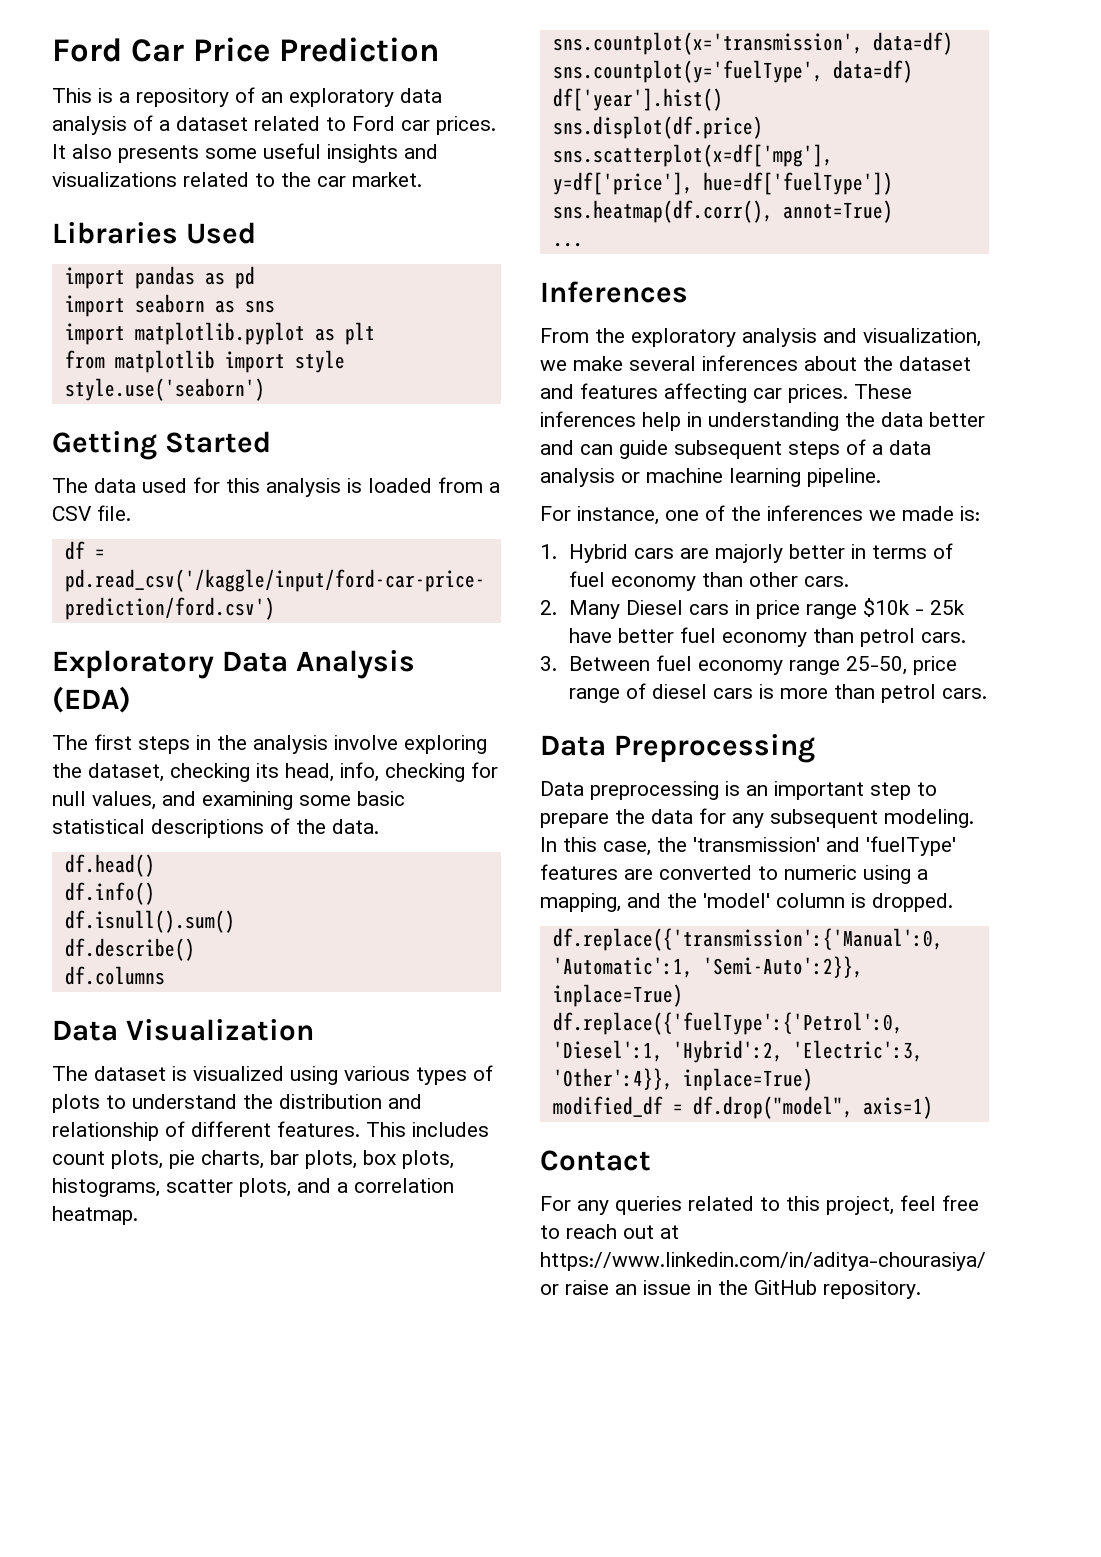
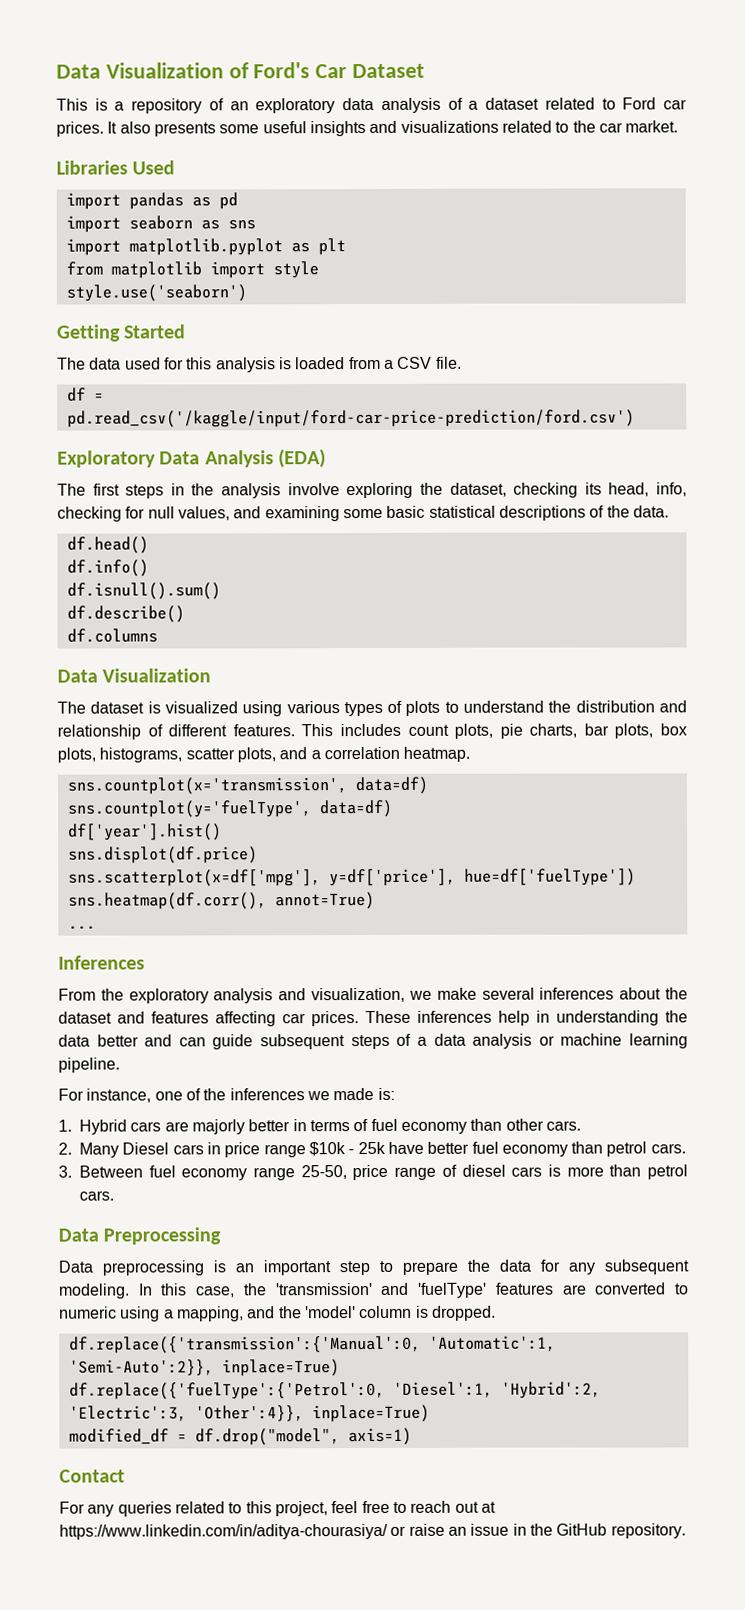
[52,37,440,62] Ford Car Price Prediction -> [56,62,426,79] Data Visualization of Ford's Car Dataset

